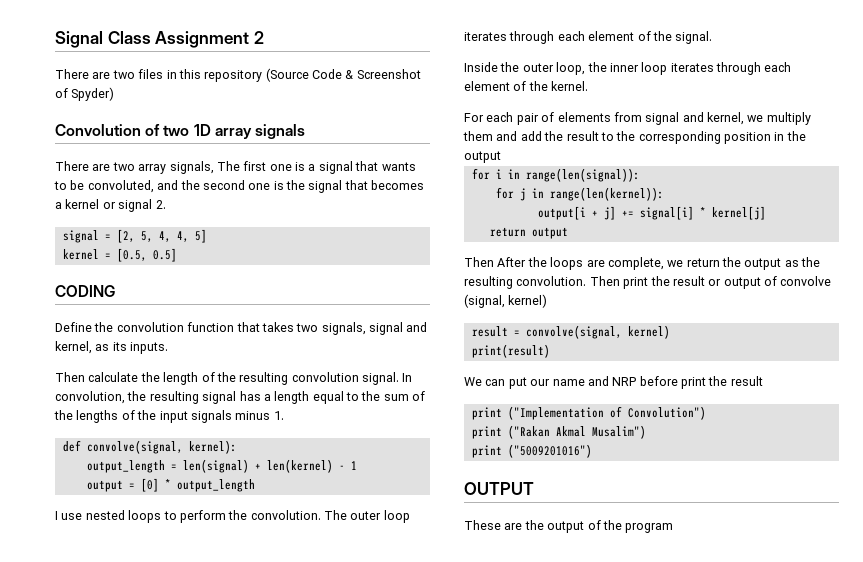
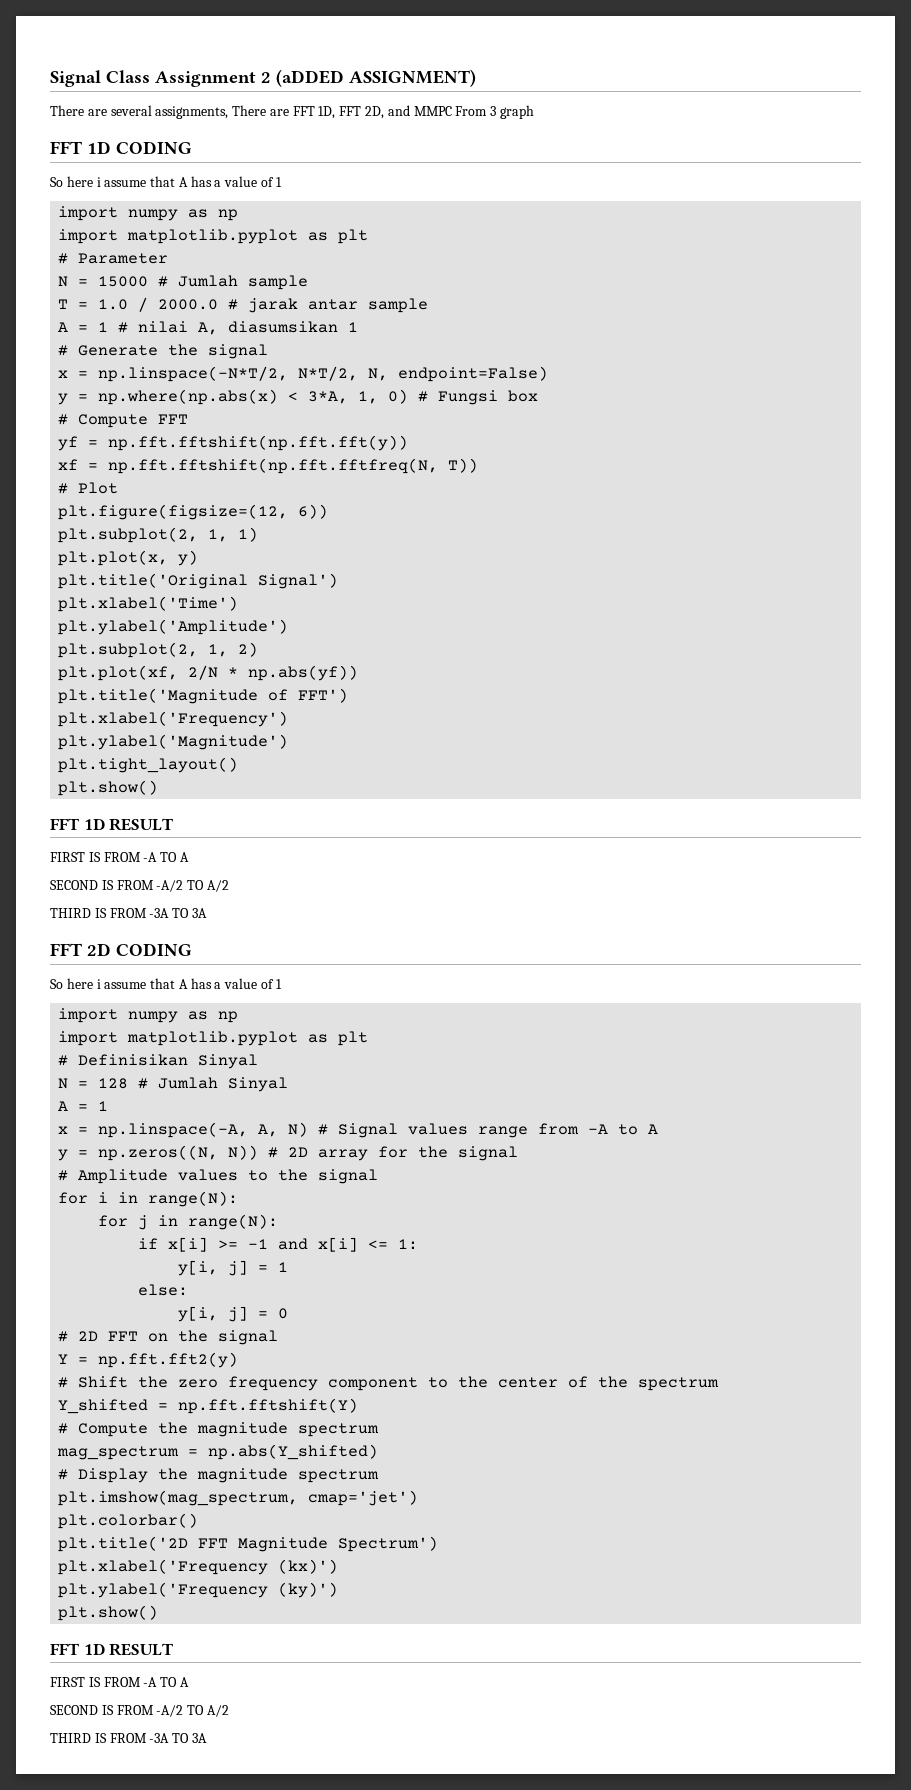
[55,68,421,82] [55,87,115,101] [55,124,305,139] [55,161,416,174] [54,180,425,193] [55,199,166,212] [62,229,207,243] [62,248,177,262] [55,285,115,297] [55,322,428,335] [55,341,169,354] [55,372,413,385] [55,391,426,404] [54,410,284,423] [62,440,237,454] [86,459,357,473] [86,478,255,492] [55,510,410,523] [464,31,713,44] [464,62,792,75] [464,81,589,91] [464,112,811,125] [463,131,806,144] [464,151,501,163] // There are two files in this repository (Source Code & Screenshot of Spyder) // Convolution of two 1D array signals // There are two array signals, The first one is a signal that wants to be convoluted, and the second one is the signal that becomes a kernel or signal 2. // signal = [2, 5, 4, 4, 5] // kernel = [0.5, 0.5] // CODING // Define the convolution function that takes two signals, signal and kernel, as its inputs. // Then calculate the length of the resulting convolution signal. In convolution, the resulting signal has a length equal to the sum of the lengths of the input signals minus 1. // def convolve(signal, kernel): // output_length = len(signal) + len(kernel) - 1 // output = [0] * output_length // I use nested loops to perform the convolution. The outer loop iterates through each element of the signal. // Inside the outer loop, the inner loop iterates through each element of the kernel. // For each pair of elements from signal and kernel, we multiply them and add the result to the corresponding position in the output -> [276,69,476,87] [50,105,534,119] [50,141,192,154] [50,176,282,187] [58,206,239,221] [58,229,369,244] [58,253,169,264] [58,275,309,290] [58,297,429,313] [58,321,359,335] [58,344,269,359] [58,366,549,382] [58,389,539,405] [58,414,189,428] [58,435,409,451] [58,458,479,474] [58,482,119,494] [58,504,329,520] [58,527,259,543] [58,550,199,566] [58,573,339,589] [58,596,239,612] [58,619,289,635] [58,642,259,658] [58,665,359,681] [58,688,349,704] [58,711,289,727] [58,734,289,750] [58,757,239,773] [58,780,159,796] [50,818,174,831] [50,852,189,862] [50,880,229,892] [50,908,207,918] [50,943,192,956] [50,978,282,989] [58,1008,239,1023] [58,1031,369,1046] [58,1054,259,1069] [58,1077,289,1092] [58,1101,109,1111] [58,1122,659,1138] [58,1145,519,1161] [58,1169,379,1184] (aDDED ASSIGNMENT) // There are several assignments, There are FFT 1D, FFT 2D, and MMPC From 3 graph // FFT 1D CODING // So here i assume that A has a value of 1 // import numpy as np // import matplotlib.pyplot as plt // # Parameter // N = 15000 # Jumlah sample // T = 1.0 / 2000.0 # jarak antar sample // A = 1 # nilai A, diasumsikan 1 // # Generate the signal // x = np.linspace(-N*T/2, N*T/2, N, endpoint=False) // y = np.where(np.abs(x) < 3*A, 1, 0) # Fungsi box // # Compute FFT // yf = np.fft.fftshift(np.fft.fft(y)) // xf = np.fft.fftshift(np.fft.fftfreq(N, T)) // # Plot // plt.figure(figsize=(12, 6)) // plt.subplot(2, 1, 1) // plt.plot(x, y) // plt.title('Original Signal') // plt.xlabel('Time') // plt.ylabel('Amplitude') // plt.subplot(2, 1, 2) // plt.plot(xf, 2/N * np.abs(yf)) // plt.title('Magnitude of FFT') // plt.xlabel('Frequency') // plt.ylabel('Magnitude') // plt.tight_layout() // plt.show() // FFT 1D RESULT // FIRST IS FROM -A TO A // SECOND IS FROM -A/2 TO A/2 // THIRD IS FROM -3A TO 3A // FFT 2D CODING // So here i assume that A has a value of 1 // import numpy as np // import matplotlib.pyplot as plt // # Definisikan Sinyal // N = 128 # Jumlah Sinyal // A = 1 // x = np.linspace(-A, A, N) # Signal values range from -A to A // y = np.zeros((N, N)) # 2D array for the signal // # Amplitude values to the signal
[525,168,640,182] range(len(signal)): -> [148,1191,239,1207] range(N):
[549,187,664,201] [537,206,766,220] [489,227,568,239] [464,257,821,270] [464,276,832,289] [464,294,548,308] [471,325,670,339] [471,344,550,358] [464,376,763,389] [471,406,706,420] [471,425,646,439] [471,444,592,458] [464,482,534,495] [464,520,674,533] range(len(kernel)): // output[i + j] += signal[i] * kernel[j] // return output // Then After the loops are complete, we return the output as the resulting convolution. Then print the result or output of convolve (signal, kernel) // result = convolve(signal, kernel) // print(result) // We can put our name and NRP before print the result // print ("Implementation of Convolution") // print ("Rakan Akmal Musalim") // print ("5009201016") // OUTPUT // These are the output of the program -> [188,1214,279,1230] [138,1237,419,1252] [178,1260,289,1276] [138,1284,189,1296] [178,1306,289,1322] [58,1330,279,1345] [58,1352,239,1368] [58,1376,720,1391] [58,1398,359,1414] [58,1422,380,1437] [57,1444,379,1460] [58,1468,380,1483] [58,1490,419,1506] [58,1513,199,1529] [58,1536,439,1552] [58,1559,339,1575] [58,1582,339,1598] [58,1605,159,1621] [50,1643,174,1656] [50,1677,189,1687] [50,1705,229,1717] [50,1733,207,1743] range(N): // if x[i] >= -1 and x[i] <= 1: // y[i, j] = 1 // else: // y[i, j] = 0 // # 2D FFT on the signal // Y = np.fft.fft2(y) // # Shift the zero frequency component to the center of the spectrum // Y_shifted = np.fft.fftshift(Y) // # Compute the magnitude spectrum // mag_spectrum = np.abs(Y_shifted) // # Display the magnitude spectrum // plt.imshow(mag_spectrum, cmap='jet') // plt.colorbar() // plt.title('2D FFT Magnitude Spectrum') // plt.xlabel('Frequency (kx)') // plt.ylabel('Frequency (ky)') // plt.show() // FFT 1D RESULT // FIRST IS FROM -A TO A // SECOND IS FROM -A/2 TO A/2 // THIRD IS FROM -3A TO 3A

